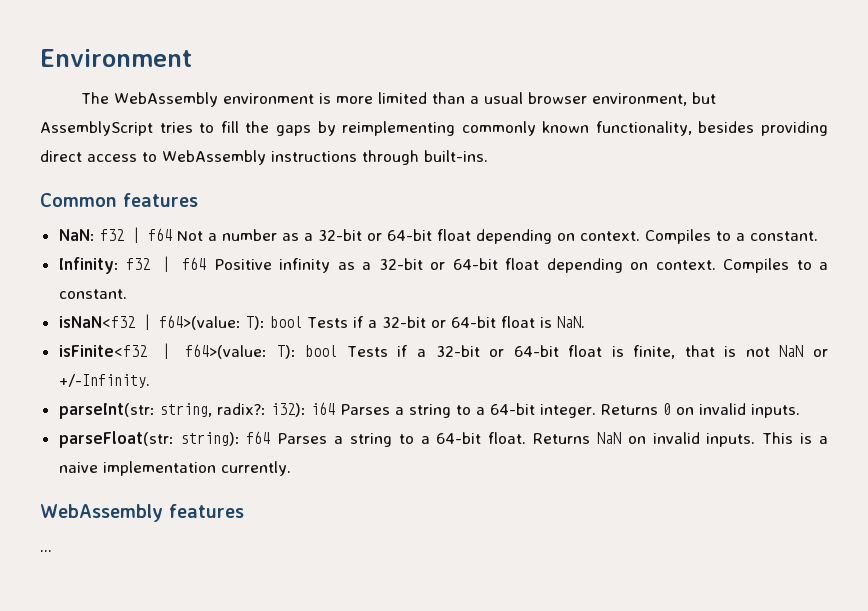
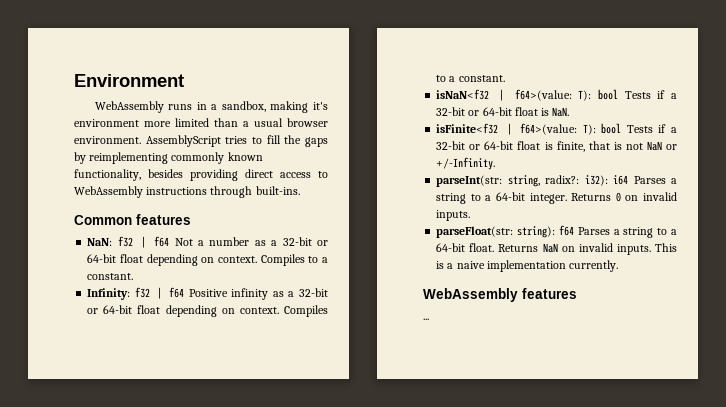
[81,92,332,107] The WebAssembly environment is -> [94,101,328,113] [74,119,139,127] WebAssembly runs in a sandbox, making it's environment
[592,92,717,106] environment, but -> [74,136,141,144] environment.

